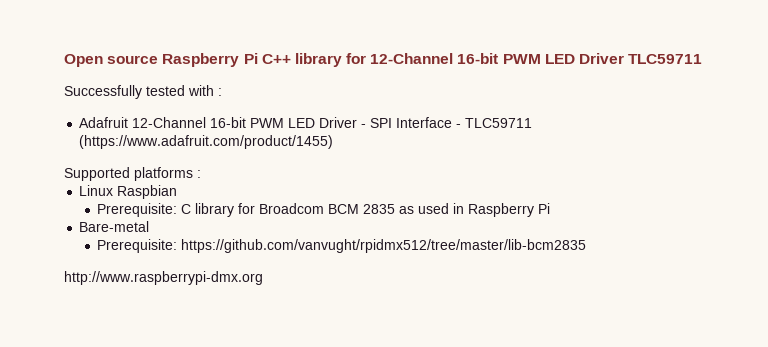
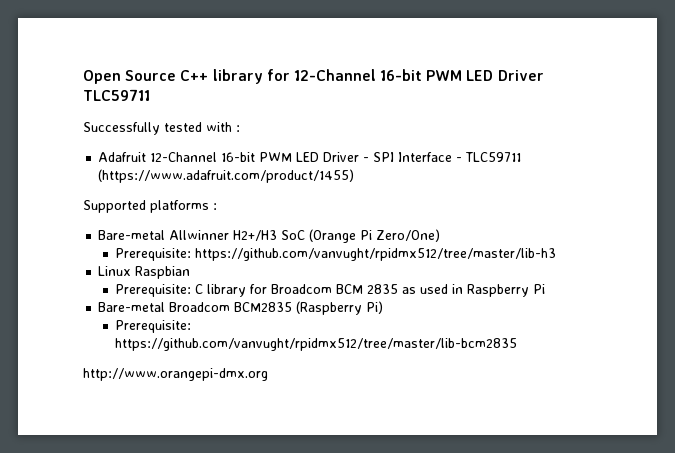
[107,53,258,67] source Raspberry Pi -> [125,70,177,81] Source
(201, 174) none -> [98,229,441,243] [115,248,557,261] // Bare-metal Allwinner H2+/H3 SoC (Orange Pi Zero/One) // Prerequisite: https://github.com/vanvught/rpidmx512/tree/master/lib-h3
(150, 226) none -> [169,301,384,315] Broadcom BCM2835 (Raspberry Pi)
[64,271,263,285] http://www.raspberrypi-dmx.org -> [83,368,268,381] http://www.orangepi-dmx.org

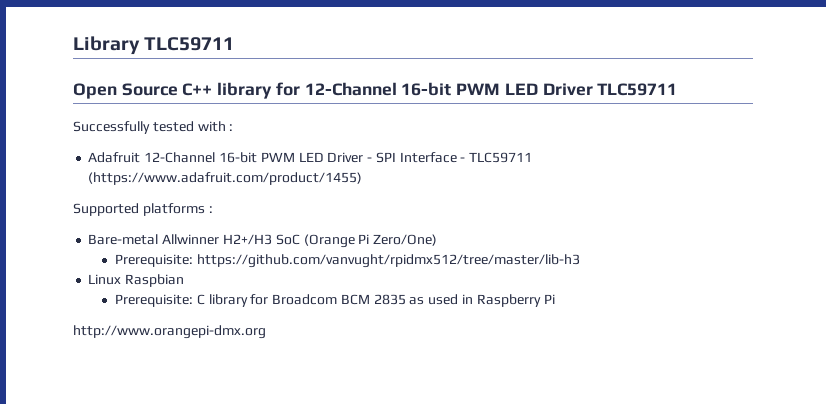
(83, 77) none -> [73,36,235,55] Library TLC59711 //
[98,301,384,315] [115,320,192,333] [115,338,518,351] // Bare-metal Broadcom BCM2835 (Raspberry Pi) // Prerequisite: https://github.com/vanvught/rpidmx512/tree/master/lib-bcm2835 -> (555, 299) none

